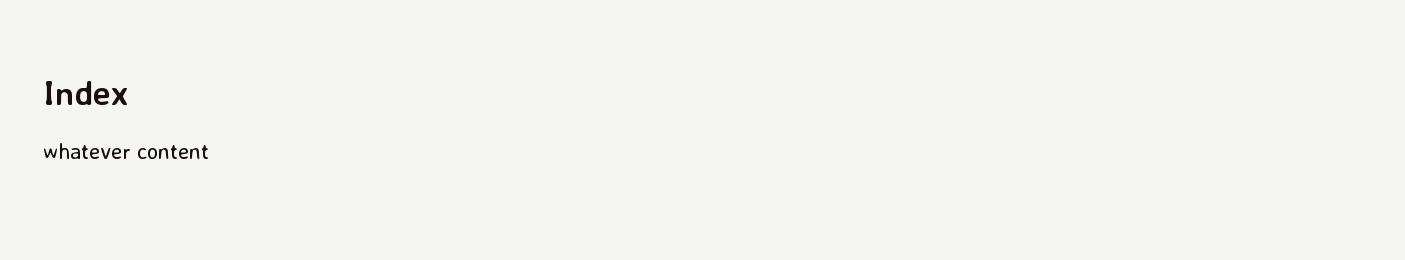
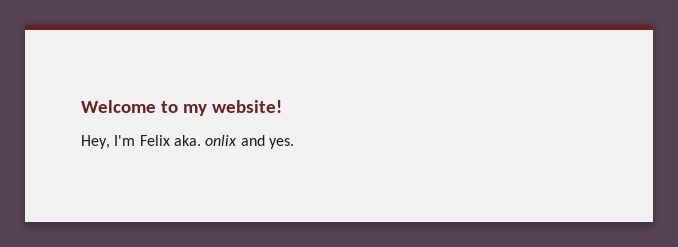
[43,81,128,105] [43,143,209,159] Index // whatever content -> [81,100,282,116] [81,135,294,149] Welcome to my website! // Hey, I'm Felix aka. onlix and yes.

